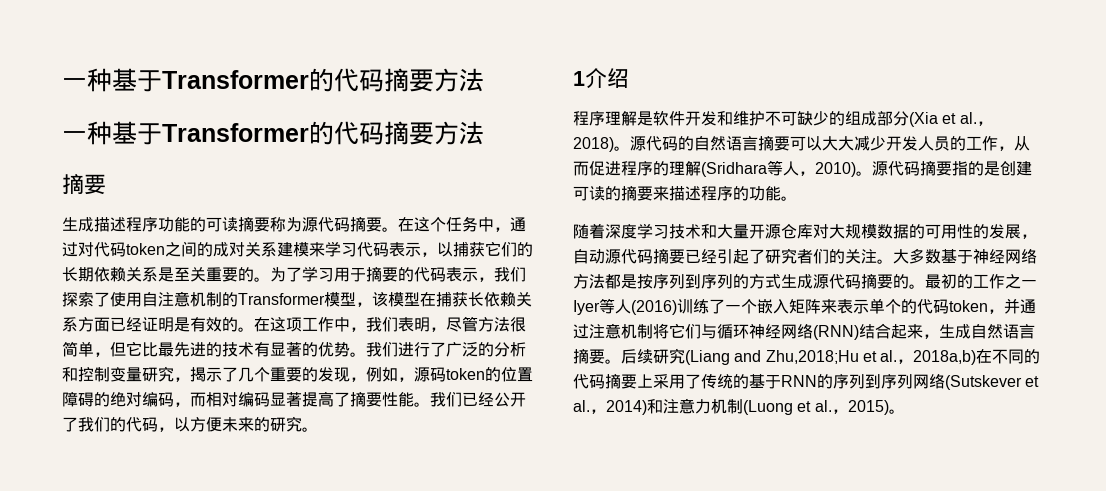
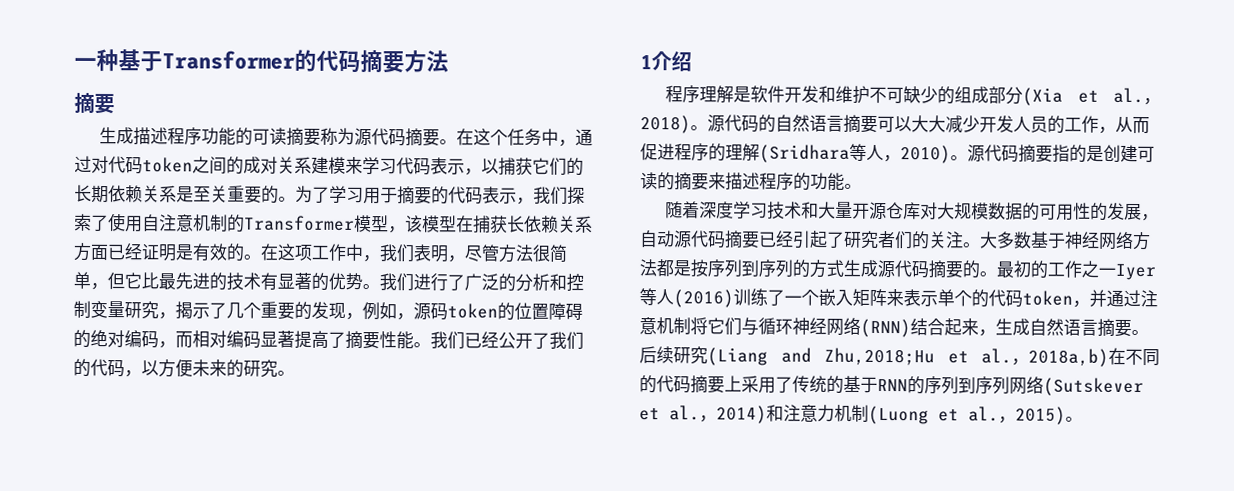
[62,68,484,92] [62,121,484,145] 一种基于Transformer的代码摘要方法 // 一种基于Transformer的代码摘要方法 -> [74,49,449,74] 一种基于Transformer的代码摘要方法

